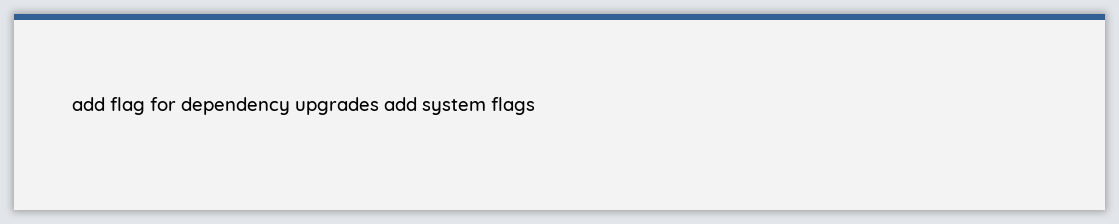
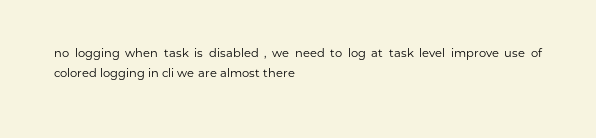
[72,97,535,115] add flag for dependency upgrades add system flags -> [54,48,543,60] [54,68,295,80] no logging when task is disabled , we need to log at task level improve use of colored logging in cli we are almost there

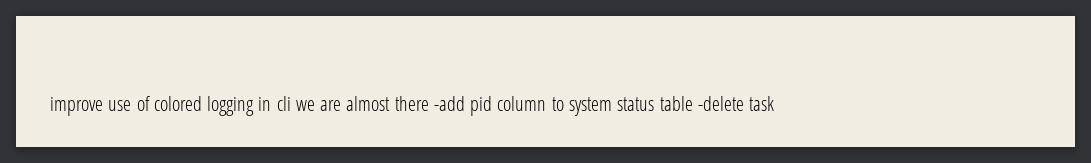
[54,48,446,60] no logging when task is disabled , we need to log at task level -> (50, 106) none
(295, 72) none -> [433,96,775,116] -add pid column to system status table -delete task

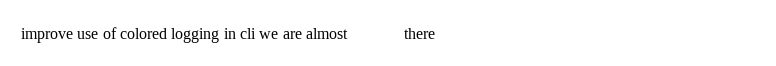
[433,96,775,116] -add pid column to system status table -delete task -> (435, 33) none

